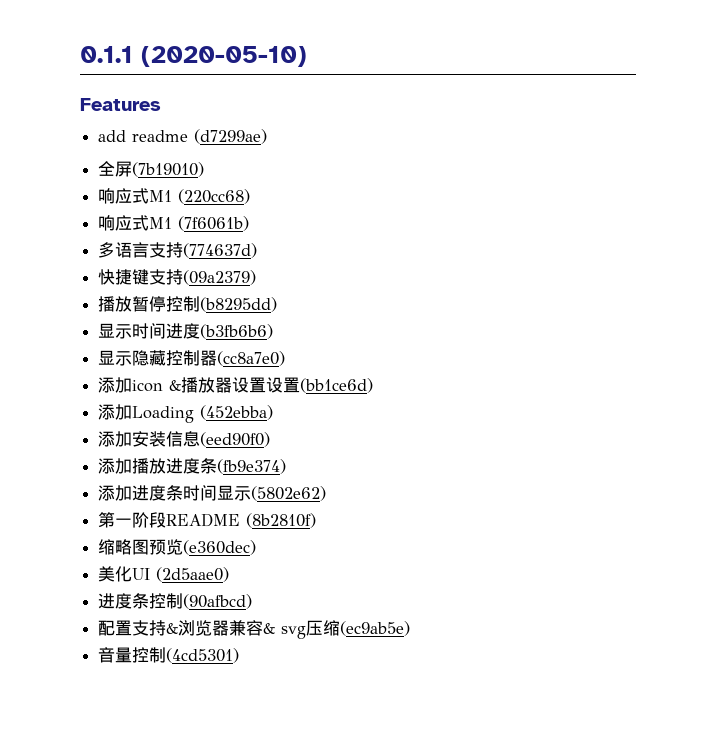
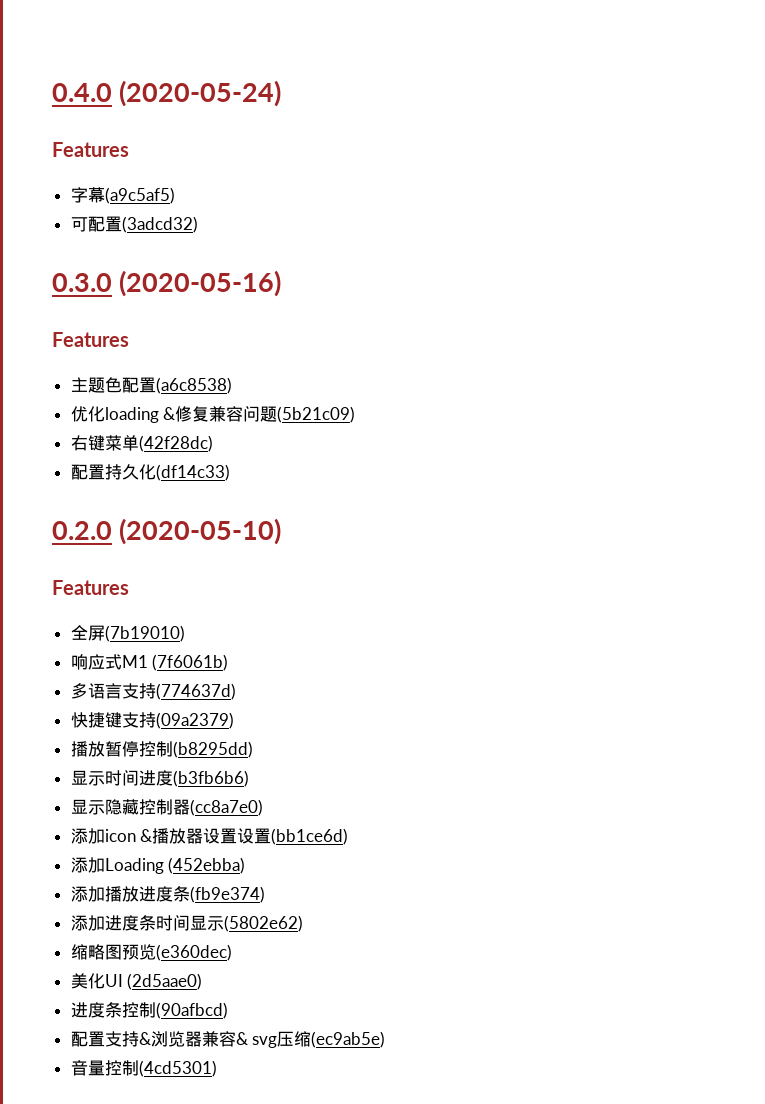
[80,46,133,63] 0.1.1 -> [52,80,282,107] [52,142,129,157] [70,187,175,204] [70,216,198,233] [52,270,282,297] [52,332,129,347] [70,377,232,394] [70,406,356,423] [70,435,213,452] [70,464,230,481] [52,521,112,540] 0.4.0 (2020-05-24) // Features // 字幕(a9c5af5) // 可配置(3adcd32) // 0.3.0 (2020-05-16) // Features // 主题色配置(a6c8538) // 优化loading &修复兼容问题(5b21c09) // 右键菜单(42f28dc) // 配置持久化(df14c33) // 0.2.0
[98,129,268,144] // add readme (d7299ae) -> (129, 587) none
[98,188,251,204] // 响应式M1 (220cc68) -> (185, 633) none
[98,431,271,447] // 添加安装信息(eed90f0) -> (246, 865) none
[98,512,317,528] // 第一阶段README (8b2810f) -> (303, 923) none

